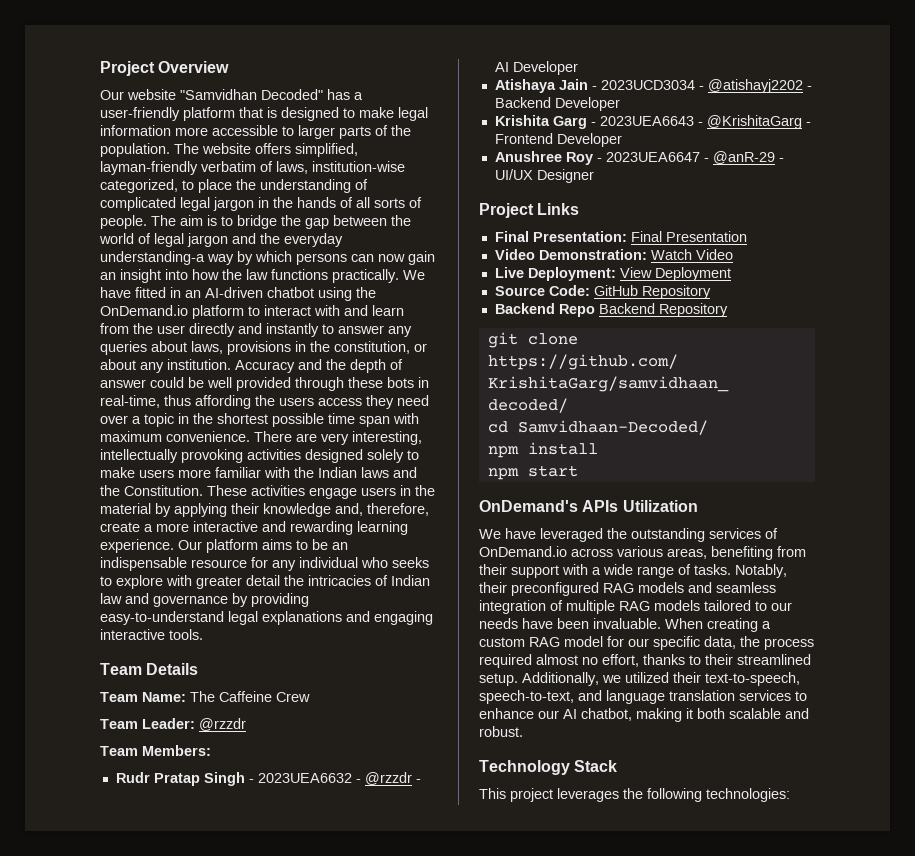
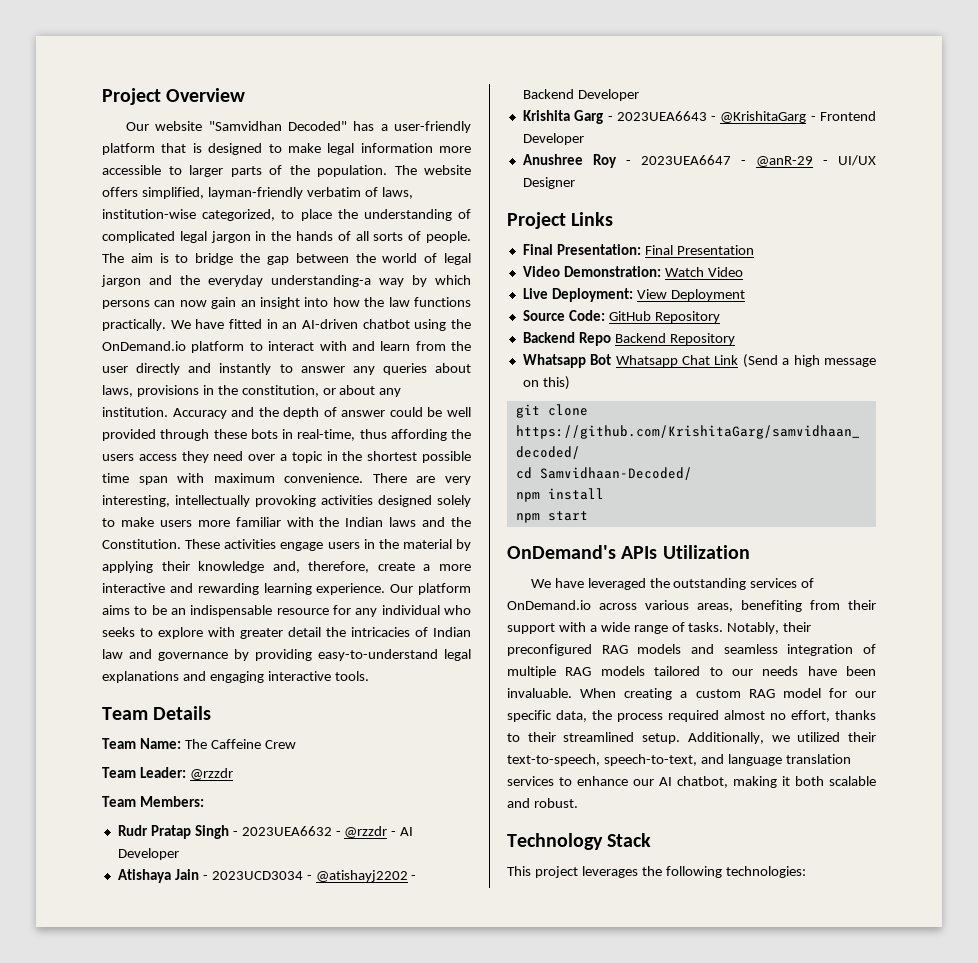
(728, 310) none -> [522,354,877,368] [522,376,570,390] // Whatsapp Bot Whatsapp Chat Link (Send a high message on this)

